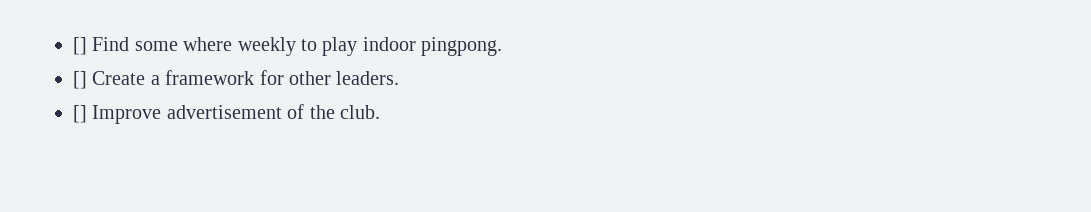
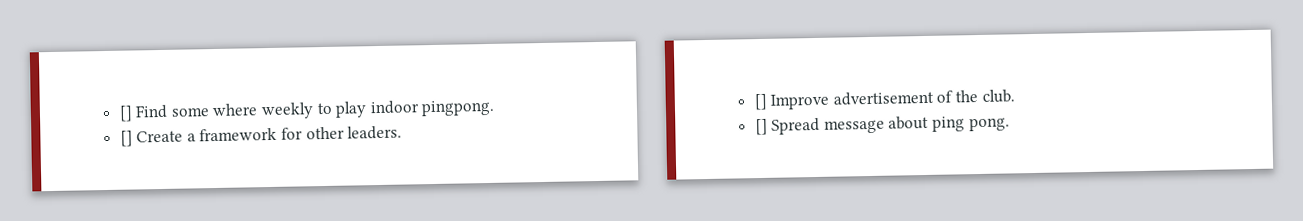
(380, 112) none -> [754,115,1010,136] // [] Spread message about ping pong.

